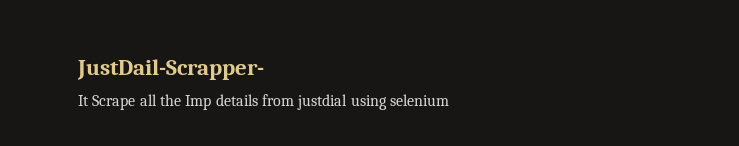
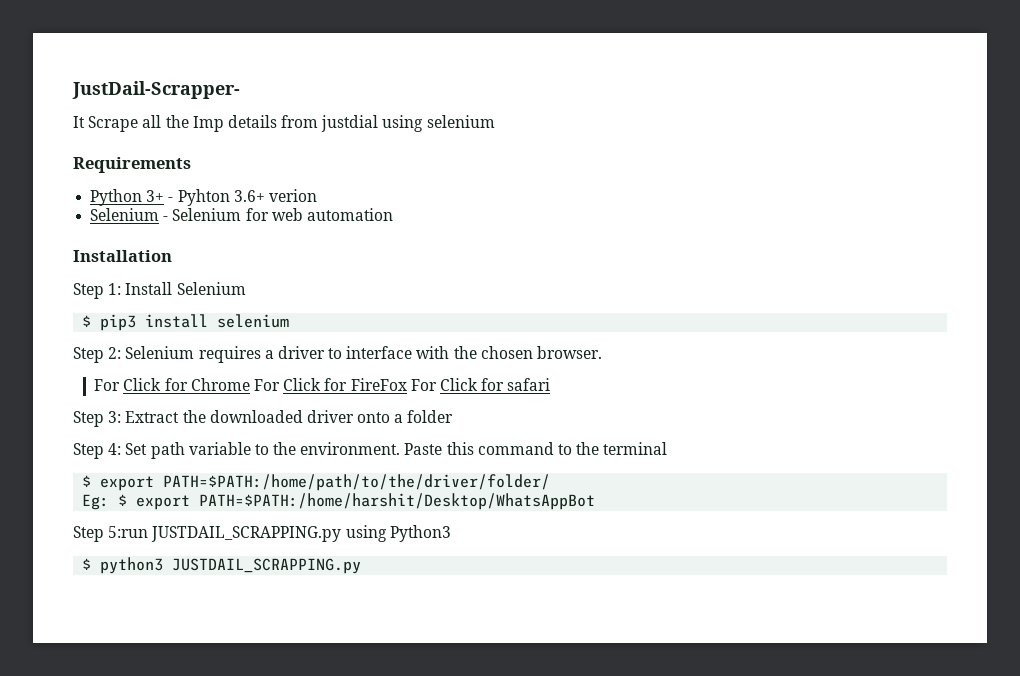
(449, 100) none -> [73,157,191,173] [90,189,317,206] [90,208,393,221] [73,250,172,262] [73,282,246,299] [82,314,290,331] [73,346,603,363] [94,378,551,391] [73,410,454,427] [73,442,668,459] [82,474,551,491] [82,493,596,510] [73,525,451,542] [82,557,362,574] // Requirements // Python 3+ - Pyhton 3.6+ verion // Selenium - Selenium for web automation // Installation // Step 1: Install Selenium // $ pip3 install selenium // Step 2: Selenium requires a driver to interface with the chosen browser. // For Click for Chrome For Click for FireFox For Click for safari // Step 3: Extract the downloaded driver onto a folder // Step 4: Set path variable to the environment. Paste this command to the terminal // $ export PATH=$PATH:/home/path/to/the/driver/folder/ // Eg: $ export PATH=$PATH:/home/harshit/Desktop/WhatsAppBot // Step 5:run JUSTDAIL_SCRAPPING.py using Python3 // $ python3 JUSTDAIL_SCRAPPING.py

